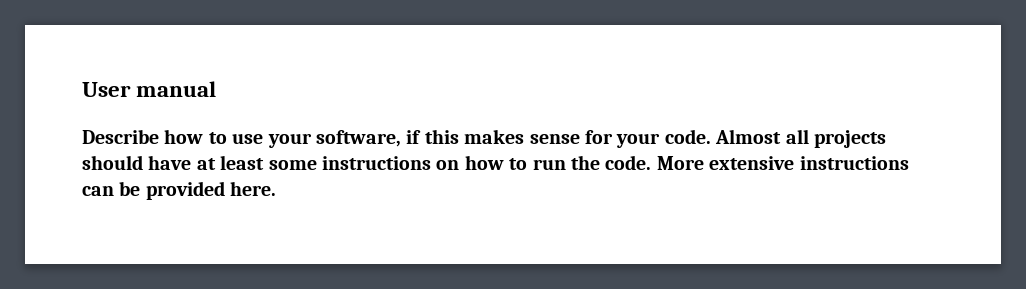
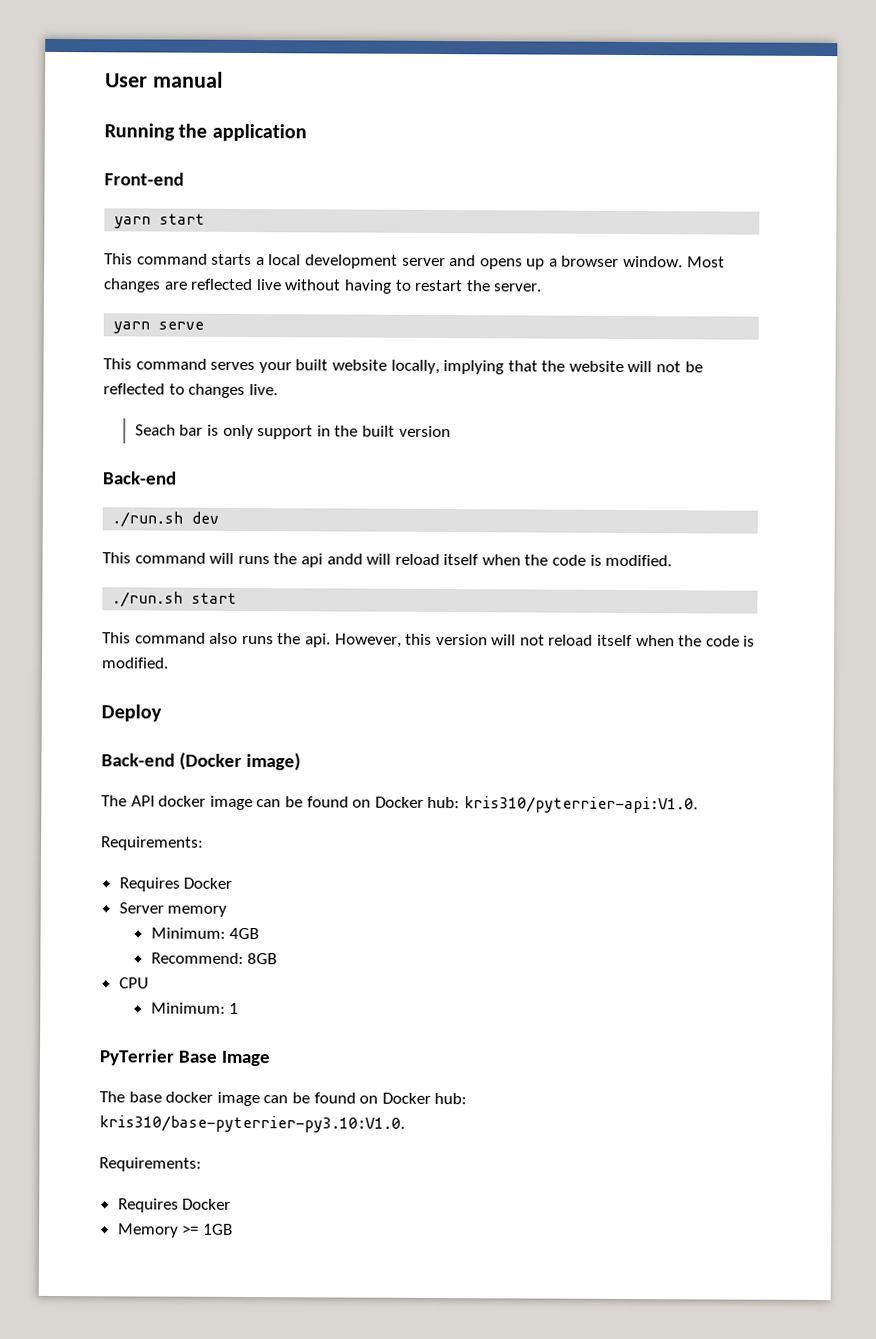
[82,129,886,148] [82,155,909,170] [82,181,277,200] Describe how to use your software, if this makes sense for your code. Almost all projects should have at least some instructions on how to run the code. More extensive instructions can be provided here. -> [104,123,307,142] [104,172,184,186] [114,213,206,229] [104,253,725,270] [103,278,543,294] [113,321,205,334] [103,358,703,375] [103,383,278,398] [134,424,451,440] [102,471,177,485] [112,511,220,528] [102,552,673,568] [112,591,238,608] [102,632,756,648] [102,657,169,669] [101,704,162,722] [101,751,301,771] [101,795,698,814] [101,836,204,851] [118,877,233,892] [118,902,228,917] [150,927,260,940] [150,952,278,965] [118,977,149,989] [150,1002,240,1014] [99,1049,270,1067] [99,1091,468,1107] [99,1115,405,1133] [99,1157,202,1172] [117,1198,232,1213] [117,1223,233,1238] Running the application // Front-end // yarn start // This command starts a local development server and opens up a browser window. Most changes are reflected live without having to restart the server. // yarn serve // This command serves your built website locally, implying that the website will not be reflected to changes live. // Seach bar is only support in the built version // Back-end // ./run.sh dev // This command will runs the api andd will reload itself when the code is modified. // ./run.sh start // This command also runs the api. However, this version will not reload itself when the code is modified. // Deploy // Back-end (Docker image) // The API docker image can be found on Docker hub: kris310/pyterrier-api:V1.0. // Requirements: // Requires Docker // Server memory // Minimum: 4GB // Recommend: 8GB // CPU // Minimum: 1 // PyTerrier Base Image // The base docker image can be found on Docker hub: kris310/base-pyterrier-py3.10:V1.0. // Requirements: // Requires Docker // Memory >= 1GB

